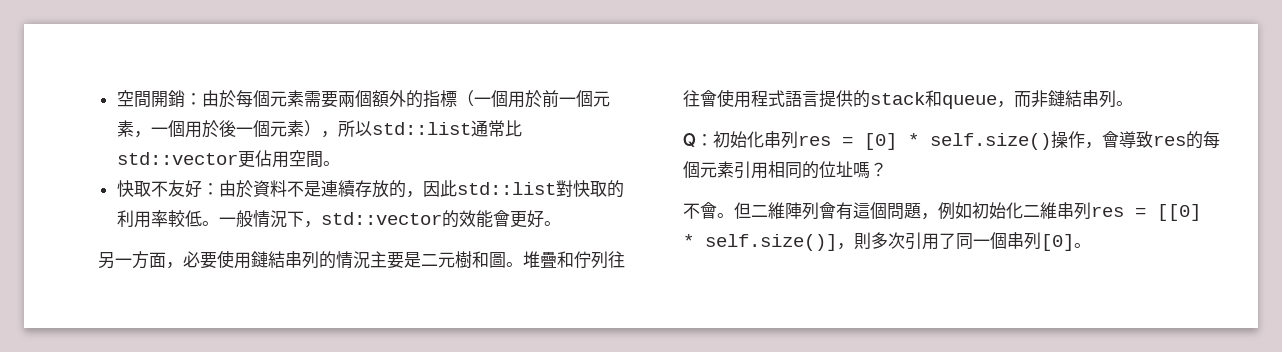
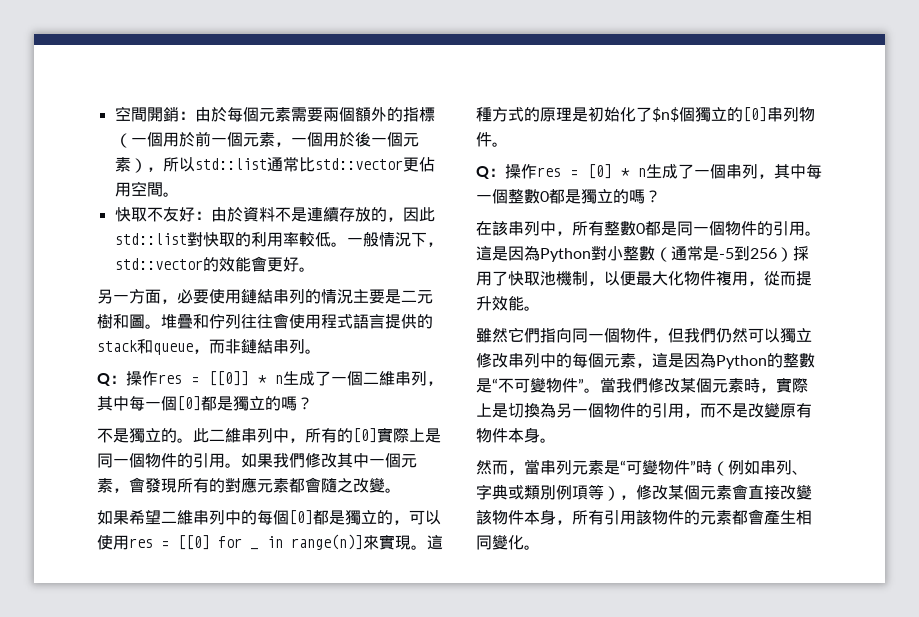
[713,131,1220,150] [683,161,887,179] [683,202,1201,221] [683,232,1074,251] 初始化串列res = [0] * self.size()操作，會導致res的每個元素引用相同的位址嗎？ // 不會。但二維陣列會有這個問題，例如初始化二維串列res = [[0] * self.size()]，則多次引用了同一個串列[0] -> [126,371,443,386] [97,396,313,411] [97,427,441,443] [97,452,417,468] [97,477,401,493] [97,509,441,525] [97,535,242,550] [250,548,259,550] [266,534,443,550] [476,107,815,122] [476,132,508,147] [476,164,822,179] [476,189,661,204] [476,221,821,236] [476,245,809,262] [476,270,812,286] [476,296,540,311] [476,327,812,343] [476,352,815,369] [476,377,808,393] [476,402,812,418] [476,427,556,443] [476,459,808,476] [476,484,812,501] [476,509,812,525] [476,534,524,550] 操作res = [[0]] * n生成了一個二維串列，其中每一個[0]都是獨立的嗎？ // 不是獨立的。此二維串列中，所有的[0]實際上是同一個物件的引用。如果我們修改其中一個元素，會發現所有的對應元素都會隨之改變。 // 如果希望二維串列中的每個[0]都是獨立的，可以使用res = [[0] for _ in range(n)]來實現。這種方式的原理是初始化了$n$個獨立的[0]串列物件。 // Q：操作res = [0] * n生成了一個串列，其中每一個整數0都是獨立的嗎？ // 在該串列中，所有整數0都是同一個物件的引用。這是因為Python對小整數（通常是-5到256）採用了快取池機制，以便最大化物件複用，從而提升效能。 // 雖然它們指向同一個物件，但我們仍然可以獨立修改串列中的每個元素，這是因為Python的整數是“不可變物件”。當我們修改某個元素時，實際上是切換為另一個物件的引用，而不是改變原有物件本身。 // 然而，當串列元素是“可變物件”時（例如串列、字典或類別例項等），修改某個元素會直接改變該物件本身，所有引用該物件的元素都會產生相同變化

